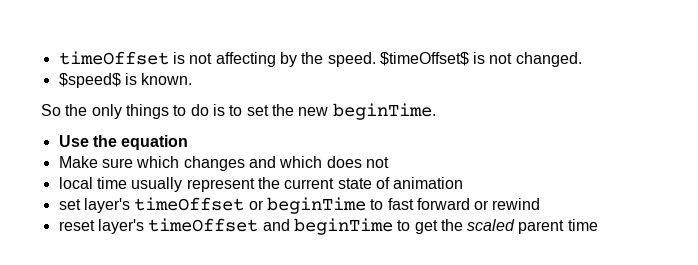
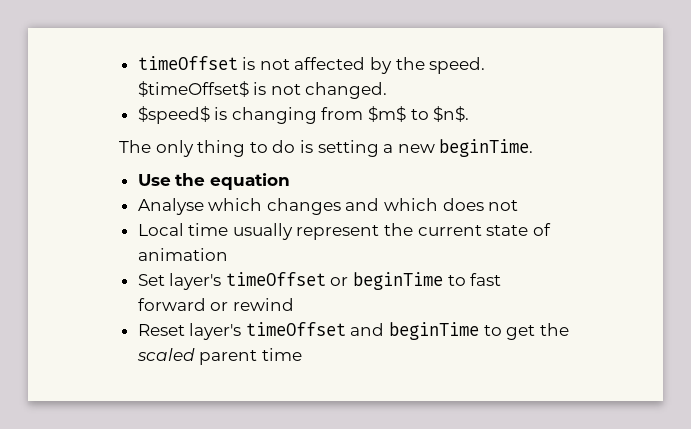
[215,52,276,67] affecting -> [294,57,366,70] affected
[141,73,193,85] [41,104,294,119] known. // So the only things to do is to set the -> [231,106,470,124] [119,140,394,157] changing from $m$ to $n$. // The only thing to do is setting a
[58,156,133,168] Make sure -> [137,198,204,215] Analyse
[58,177,93,189] local -> [137,223,184,236] Local
[58,199,81,210] set -> [137,274,165,286] Set
[58,220,95,231] reset -> [137,324,185,336] Reset

